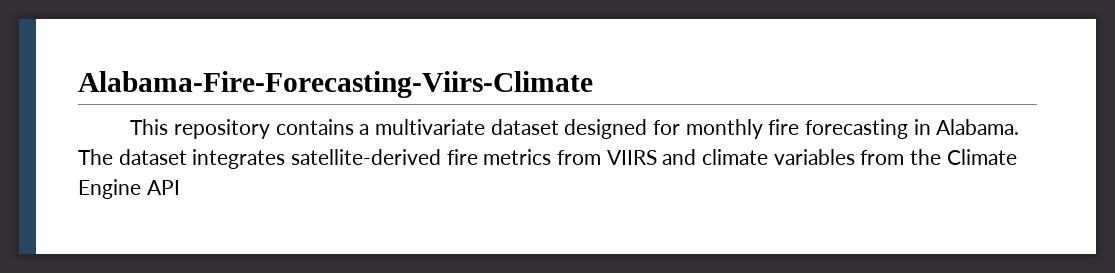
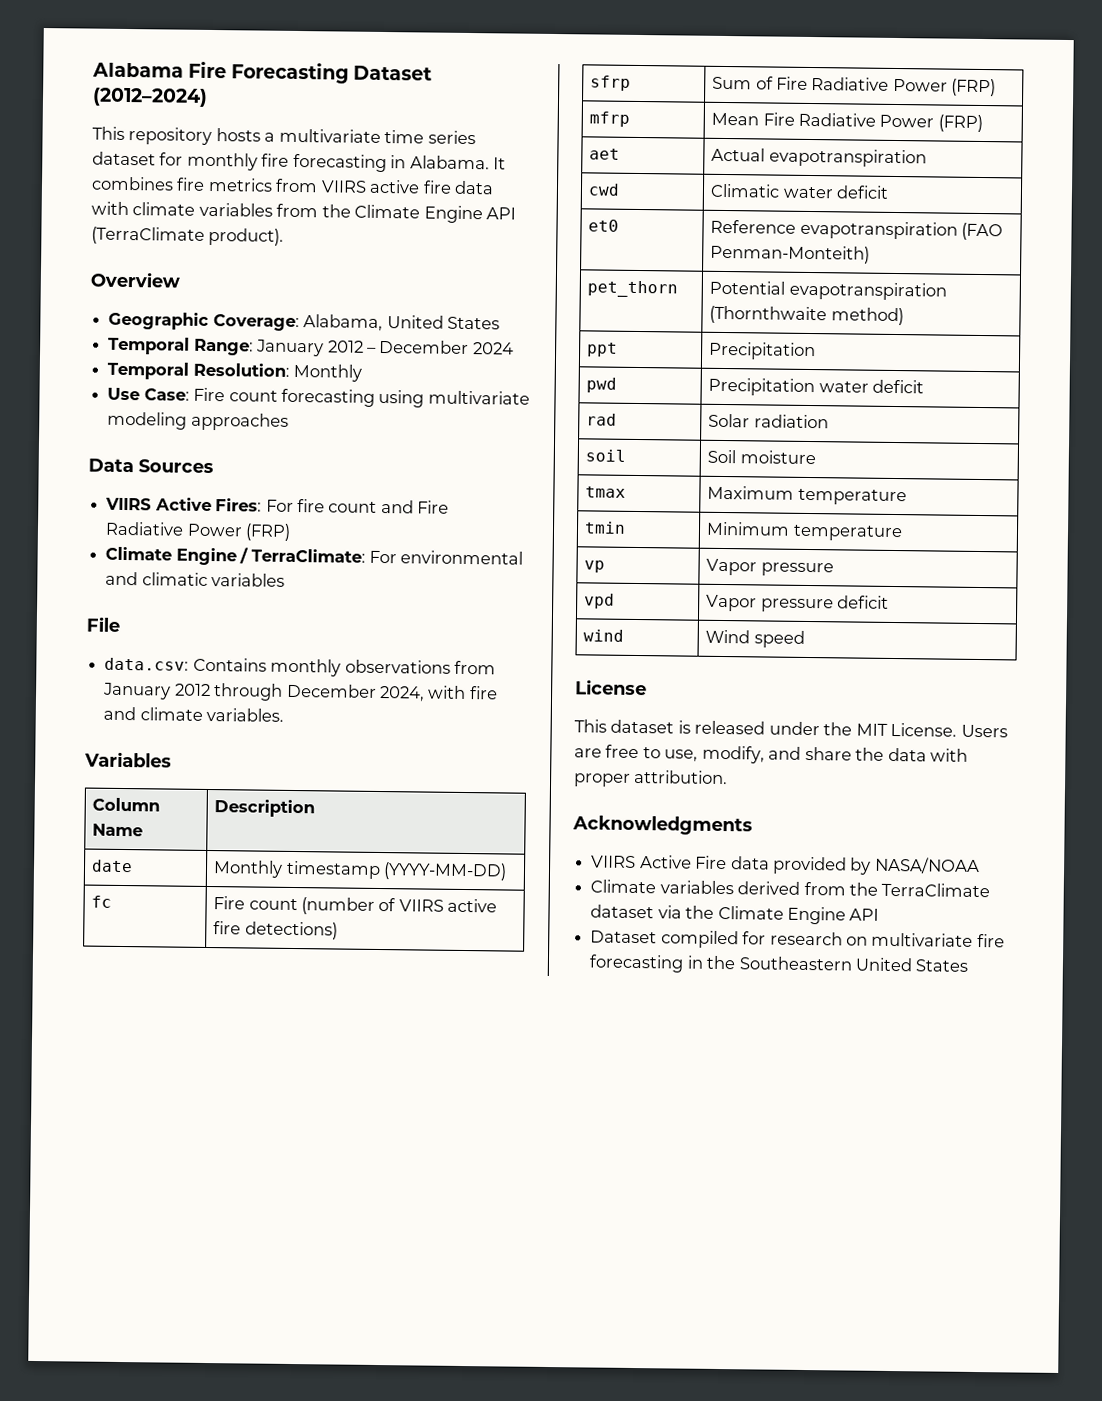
[78,71,593,98] Alabama-Fire-Forecasting-Viirs-Climate -> [92,61,433,84] [92,87,208,107] Alabama Fire Forecasting Dataset (2012–2024)
[275,119,354,135] contains -> [215,128,261,142] hosts
[490,119,648,139] dataset designed -> [384,130,476,145] [92,151,156,166] time series dataset
[78,149,697,169] The dataset integrates satellite-derived fire metrics from VIIRS and -> [493,157,507,170] [91,176,495,195] [91,201,129,216] It combines fire metrics from VIIRS active fire data with
(180, 187) none -> [91,226,285,246] [90,271,180,288] [108,311,500,332] [108,336,514,357] [107,361,363,382] [107,387,530,408] [107,411,289,431] [88,458,214,474] [105,497,450,514] [105,521,292,541] [105,546,524,566] [105,571,286,587] [86,616,120,632] [104,657,496,677] [102,682,498,702] [103,706,285,722] [84,751,172,768] [92,797,161,812] [92,823,144,837] [214,799,316,818] [91,859,134,873] [213,860,507,881] [91,895,113,908] [213,896,498,915] [213,921,338,940] [590,75,632,91] [712,76,997,97] [589,111,631,127] [711,112,983,133] [589,148,621,160] [711,147,927,168] [588,183,621,196] [710,183,889,199] [588,219,620,232] [710,219,1003,241] [710,244,871,264] [587,280,679,298] [709,280,947,301] [709,305,904,326] [587,342,619,357] [709,341,817,361] [586,377,618,393] [708,377,924,397] [586,413,618,426] [708,413,829,429] [585,449,627,462] [707,449,816,465] [585,486,627,498] [707,485,907,506] [584,521,627,534] [706,521,903,542] [584,560,606,573] [706,558,834,577] [584,593,616,609] [706,594,889,613] [583,629,625,642] [705,629,805,648] [575,679,647,696] [574,719,1008,738] [574,744,969,764] [573,769,729,787] [572,815,753,836] [591,855,980,875] [590,879,991,898] [590,904,880,925] [590,930,1005,949] [589,954,969,973] (TerraClimate product). // Overview // Geographic Coverage: Alabama, United States // Temporal Range: January 2012 – December 2024 // Temporal Resolution: Monthly // Use Case: Fire count forecasting using multivariate modeling approaches // Data Sources // VIIRS Active Fires: For fire count and Fire Radiative Power (FRP) // Climate Engine / TerraClimate: For environmental and climatic variables // File // data.csv: Contains monthly observations from January 2012 through December 2024, with fire and climate variables. // Variables // Column Name | Description // date | Monthly timestamp (YYYY-MM-DD) // fc | Fire count (number of VIIRS active fire detections) // sfrp | Sum of Fire Radiative Power (FRP) // mfrp | Mean Fire Radiative Power (FRP) // aet | Actual evapotranspiration // cwd | Climatic water deficit // et0 | Reference evapotranspiration (FAO Penman-Monteith) // pet_thorn | Potential evapotranspiration (Thornthwaite method) // ppt | Precipitation // pwd | Precipitation water deficit // rad | Solar radiation // soil | Soil moisture // tmax | Maximum temperature // tmin | Minimum temperature // vp | Vapor pressure // vpd | Vapor pressure deficit // wind | Wind speed // License // This dataset is released under the MIT License. Users are free to use, modify, and share the data with proper attribution. // Acknowledgments // VIIRS Active Fire data provided by NASA/NOAA // Climate variables derived from the TerraClimate dataset via the Climate Engine API // Dataset compiled for research on multivariate fire forecasting in the Southeastern United States

